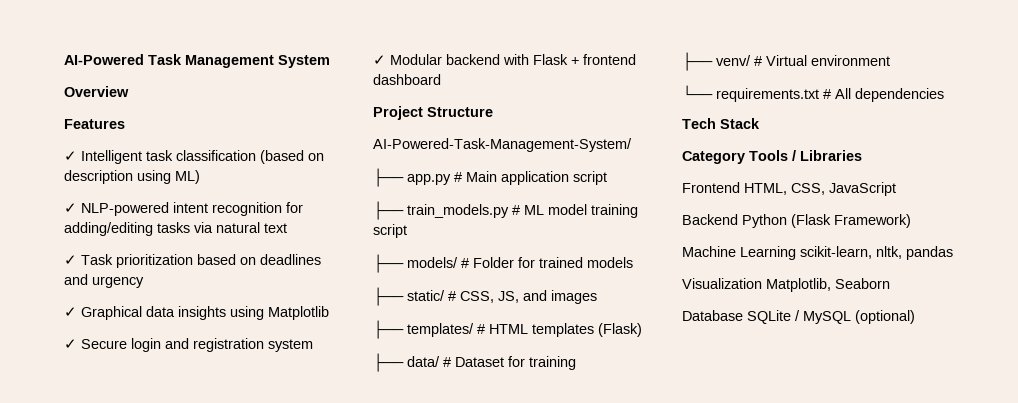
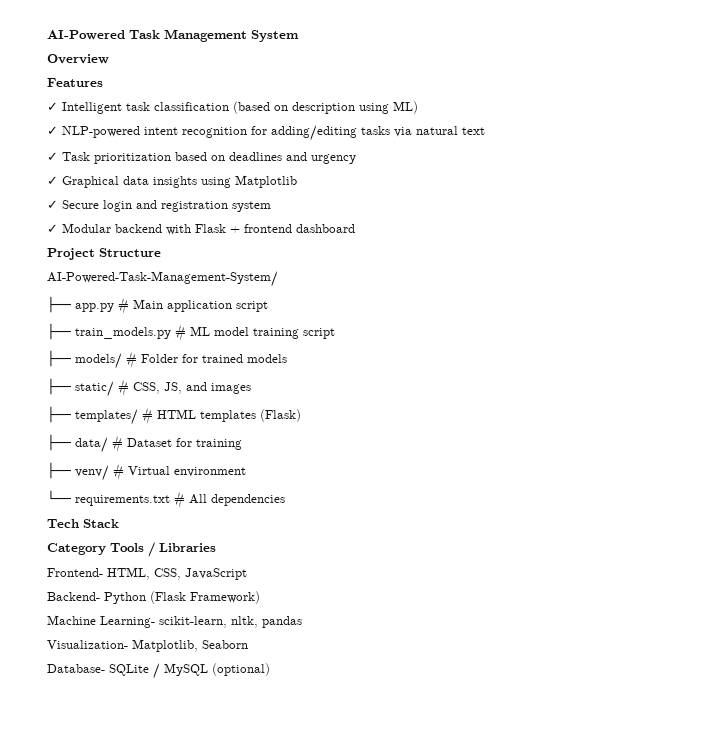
[682,182,740,193] Frontend -> [47,568,103,577] Frontend-
[682,214,738,225] Backend -> [47,592,100,601] Backend-
[740,246,796,260] Learning -> [100,616,155,628] Learning-
[682,278,762,289] Visualization -> [47,640,128,649] Visualization-
[682,310,743,321] Database -> [47,664,105,673] Database-

